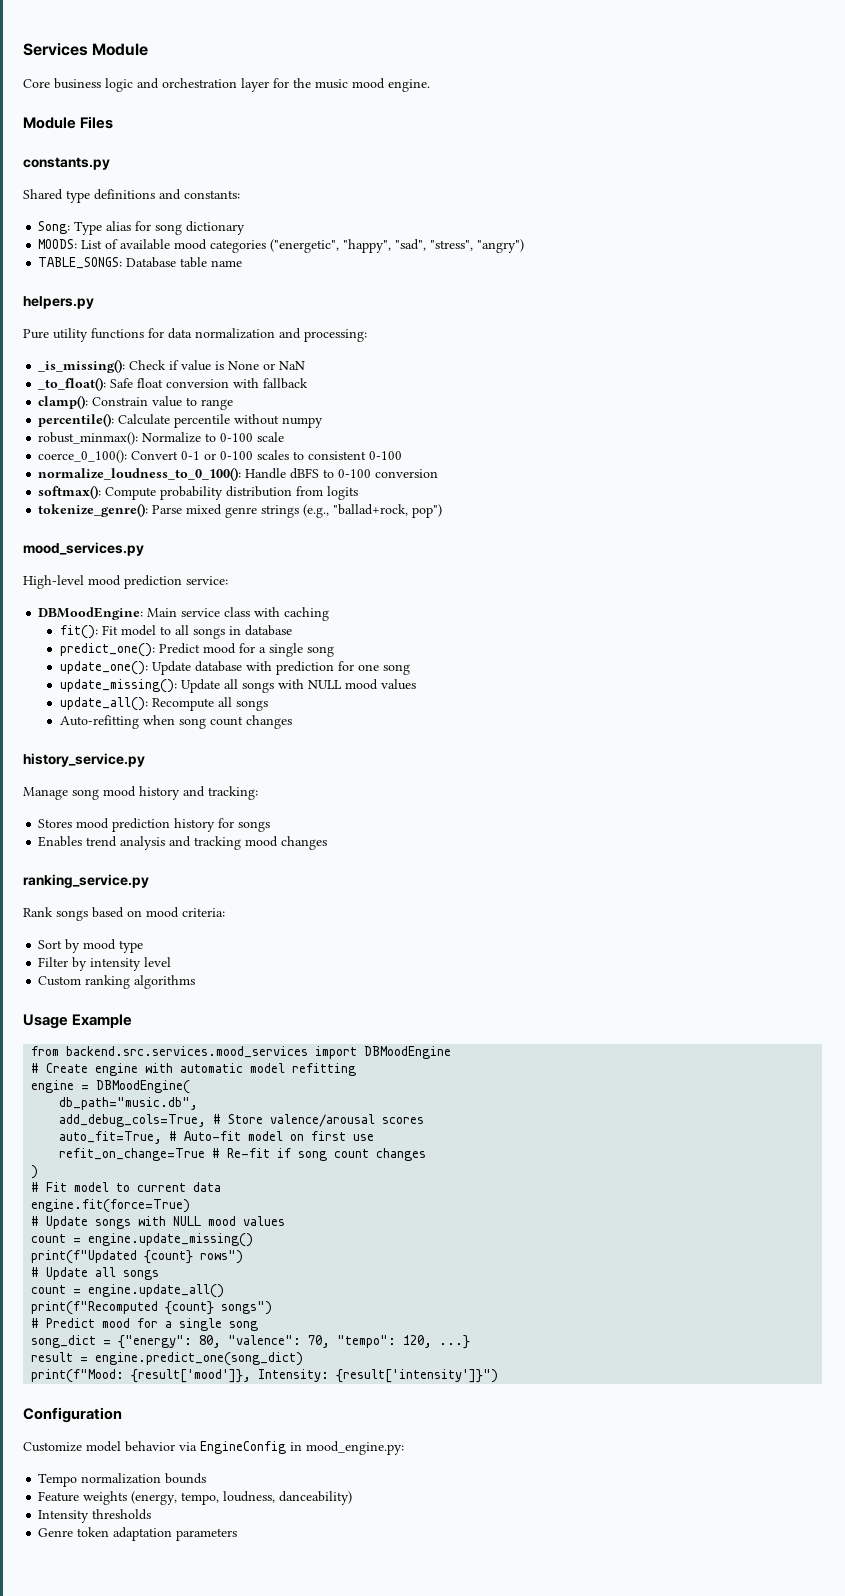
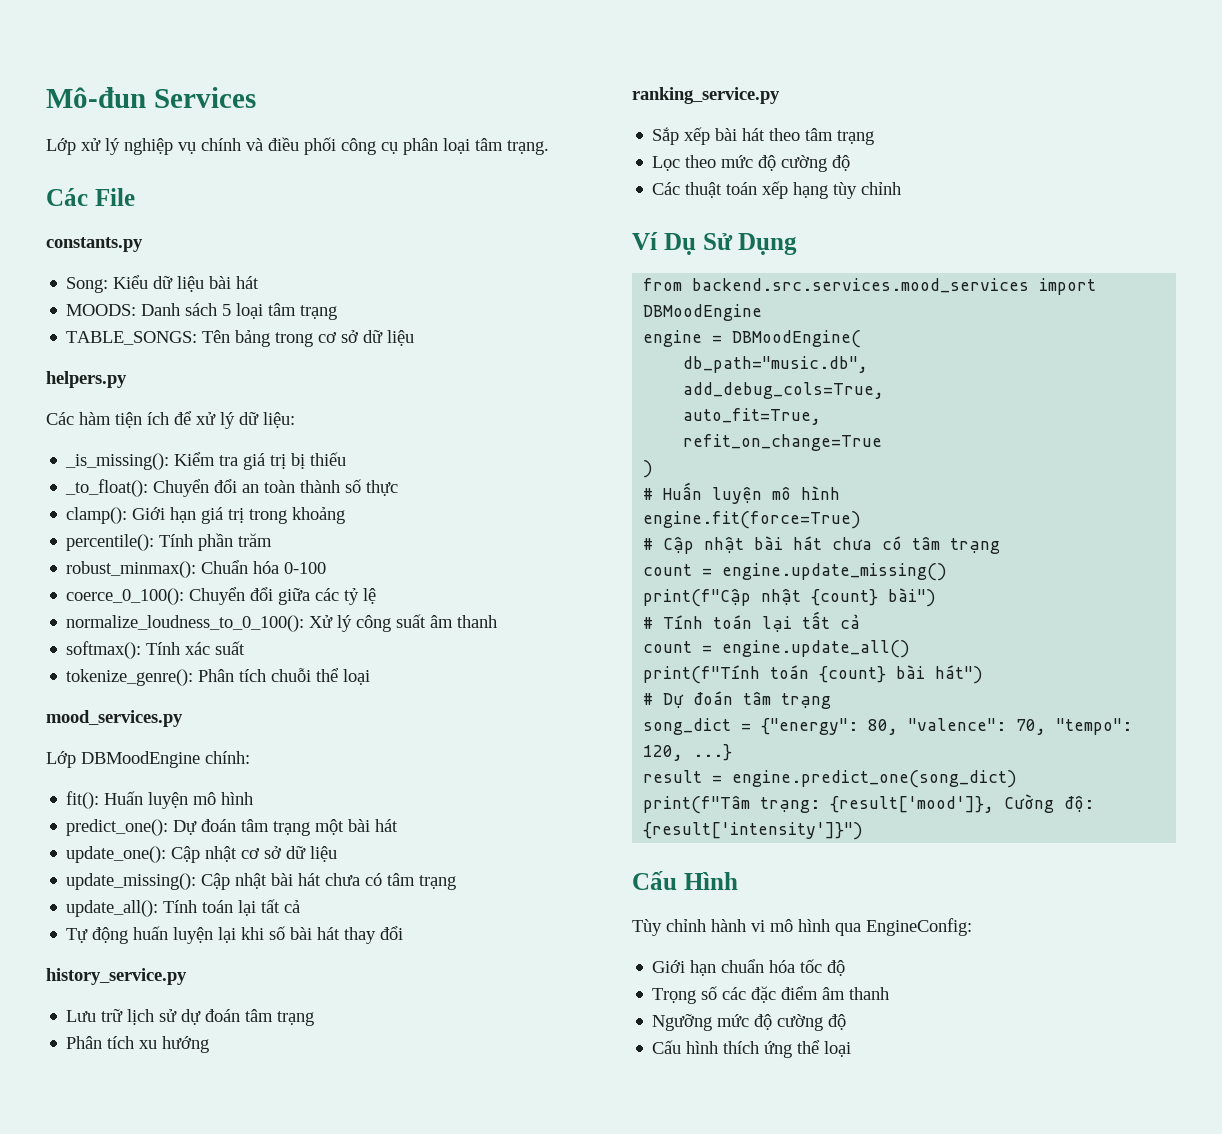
(23, 49) none -> [46,87,146,108] Mô-đun
[92,43,149,56] [23,78,430,92] [23,116,114,129] [23,157,110,170] [23,189,240,203] [38,221,246,235] [38,239,525,253] [38,257,243,269] [23,296,94,309] [23,328,367,342] [38,359,306,373] [38,377,309,391] [38,395,234,410] [38,413,324,428] Module // Core business logic and orchestration layer for the music mood engine. // Module Files // constants.py // Shared type definitions and constants: // Song: Type alias for song dictionary // MOODS: List of available mood categories ("energetic", "happy", "sad", "stress", "angry") // TABLE_SONGS: Database table name // helpers.py // Pure utility functions for data normalization and processing: // _is_missing(): Check if value is None or NaN // _to_float(): Safe float conversion with fallback // clamp(): Constrain value to range // percentile(): Calculate percentile without numpy -> [46,137,549,155] [46,188,135,206] [46,237,143,252] [66,275,260,293] [66,303,338,320] [66,330,415,347] [46,371,127,388] [46,411,295,429] [65,452,347,470] [65,479,399,497] [66,507,346,524] [66,533,273,551] // Lớp xử lý nghiệp vụ chính và điều phối công cụ phân loại tâm trạng. // Các File // constants.py // Song: Kiểu dữ liệu bài hát // MOODS: Danh sách 5 loại tâm trạng // TABLE_SONGS: Tên bảng trong cơ sở dữ liệu // helpers.py // Các hàm tiện ích để xử lý dữ liệu: // _is_missing(): Kiểm tra giá trị bị thiếu // _to_float(): Chuyển đổi an toàn thành số thực // clamp(): Giới hạn giá trị trong khoảng // percentile(): Tính phần trăm
[142,432,285,443] Normalize to 0-100 scale -> [201,560,327,574] Chuẩn hóa 0-100
[131,450,403,460] [38,467,439,481] [38,485,359,500] [38,503,443,518] [23,542,144,556] [23,575,228,589] [38,607,330,621] [59,625,292,639] [59,643,334,657] [59,661,410,675] [59,679,416,693] [59,697,268,711] [59,715,292,729] [23,753,145,767] [23,786,258,800] [38,818,271,832] [38,836,328,850] [23,874,149,888] [23,907,225,921] [38,939,144,953] [38,957,172,971] [38,975,196,989] [23,1014,133,1029] [31,1046,452,1059] [31,1063,357,1076] Convert 0-1 or 0-100 scales to consistent 0-100 // normalize_loudness_to_0_100(): Handle dBFS to 0-100 conversion // softmax(): Compute probability distribution from logits // tokenize_genre(): Parse mixed genre strings (e.g., "ballad+rock, pop") // mood_services.py // High-level mood prediction service: // DBMoodEngine: Main service class with caching // fit(): Fit model to all songs in database // predict_one(): Predict mood for a single song // update_one(): Update database with prediction for one song // update_missing(): Update all songs with NULL mood values // update_all(): Recompute all songs // Auto-refitting when song count changes // history_service.py // Manage song mood history and tracking: // Stores mood prediction history for songs // Enables trend analysis and tracking mood changes // ranking_service.py // Rank songs based on mood criteria: // Sort by mood type // Filter by intensity level // Custom ranking algorithms // Usage Example // from backend.src.services.mood_services import DBMoodEngine // # Create engine with automatic model refitting -> [189,587,377,605] [66,614,498,632] [66,641,246,659] [66,668,371,686] [46,710,183,727] [46,751,250,768] [66,791,254,809] [66,819,399,836] [66,846,338,863] [66,873,457,890] [66,899,301,917] [66,926,404,944] [46,968,187,985] [66,1009,315,1026] [66,1036,210,1053] [632,87,780,104] [652,127,875,145] [652,155,851,172] [652,181,902,199] [632,232,798,255] [643,278,1097,295] [643,304,763,321] Chuyển đổi giữa các tỷ lệ // normalize_loudness_to_0_100(): Xử lý công suất âm thanh // softmax(): Tính xác suất // tokenize_genre(): Phân tích chuỗi thể loại // mood_services.py // Lớp DBMoodEngine chính: // fit(): Huấn luyện mô hình // predict_one(): Dự đoán tâm trạng một bài hát // update_one(): Cập nhật cơ sở dữ liệu // update_missing(): Cập nhật bài hát chưa có tâm trạng // update_all(): Tính toán lại tất cả // Tự động huấn luyện lại khi số bài hát thay đổi // history_service.py // Lưu trữ lịch sử dự đoán tâm trạng // Phân tích xu hướng // ranking_service.py // Sắp xếp bài hát theo tâm trạng // Lọc theo mức độ cường độ // Các thuật toán xếp hạng tùy chỉnh // Ví Dụ Sử Dụng // from backend.src.services.mood_services import DBMoodEngine
[213,1114,425,1127] [59,1131,375,1144] [59,1148,427,1161] [31,1165,39,1179] [31,1182,222,1192] [31,1199,191,1213] [31,1216,286,1229] [31,1233,254,1247] [31,1250,244,1264] [31,1267,160,1280] [31,1284,225,1298] [31,1301,273,1315] [31,1318,259,1331] # Store valence/arousal scores // auto_fit=True, # Auto-fit model on first use // refit_on_change=True # Re-fit if song count changes // ) // # Fit model to current data // engine.fit(force=True) // # Update songs with NULL mood values // count = engine.update_missing() // print(f"Updated {count} rows") // # Update all songs // count = engine.update_all() // print(f"Recomputed {count} songs") // # Predict mood for a single song -> [683,408,822,425] [683,434,883,451] [643,460,654,478] [643,482,841,504] [643,511,862,529] [643,536,1001,554] [643,563,948,581] [643,588,937,607] [643,611,861,633] [643,640,911,658] [643,665,984,684] [643,691,832,709] // auto_fit=True, // refit_on_change=True // ) // # Huấn luyện mô hình // engine.fit(force=True) // # Cập nhật bài hát chưa có tâm trạng // count = engine.update_missing() // print(f"Cập nhật {count} bài") // # Tính toán lại tất cả // count = engine.update_all() // print(f"Tính toán {count} bài hát") // # Dự đoán tâm trạng
[31,1369,499,1383] [23,1407,122,1423] [23,1441,404,1455] [38,1473,207,1487] [38,1491,353,1505] [38,1509,152,1523] [38,1527,238,1541] print(f"Mood: {result['mood']}, Intensity: {result['intensity']}") // Configuration // Customize model behavior via EngineConfig in mood_engine.py: // Tempo normalization bounds // Feature weights (energy, tempo, loudness, danceability) // Intensity thresholds // Genre token adaptation parameters -> [643,794,1095,814] [643,822,864,840] [632,871,738,890] [632,918,972,936] [652,959,846,976] [652,986,890,1004] [652,1014,847,1031] [652,1040,852,1058] print(f"Tâm trạng: {result['mood']}, Cường độ: {result['intensity']}") // Cấu Hình // Tùy chỉnh hành vi mô hình qua EngineConfig: // Giới hạn chuẩn hóa tốc độ // Trọng số các đặc điểm âm thanh // Ngưỡng mức độ cường độ // Cấu hình thích ứng thể loại

